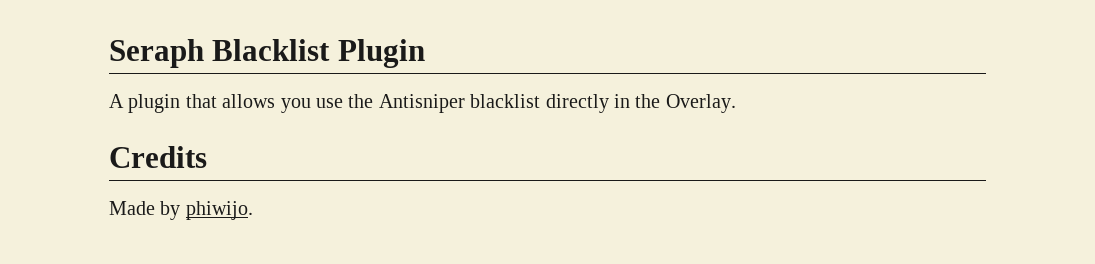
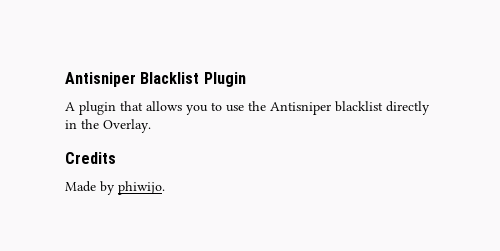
[109,39,204,68] Seraph -> [65,72,136,87] Antisniper
(311, 105) none -> [211,102,222,111] to

